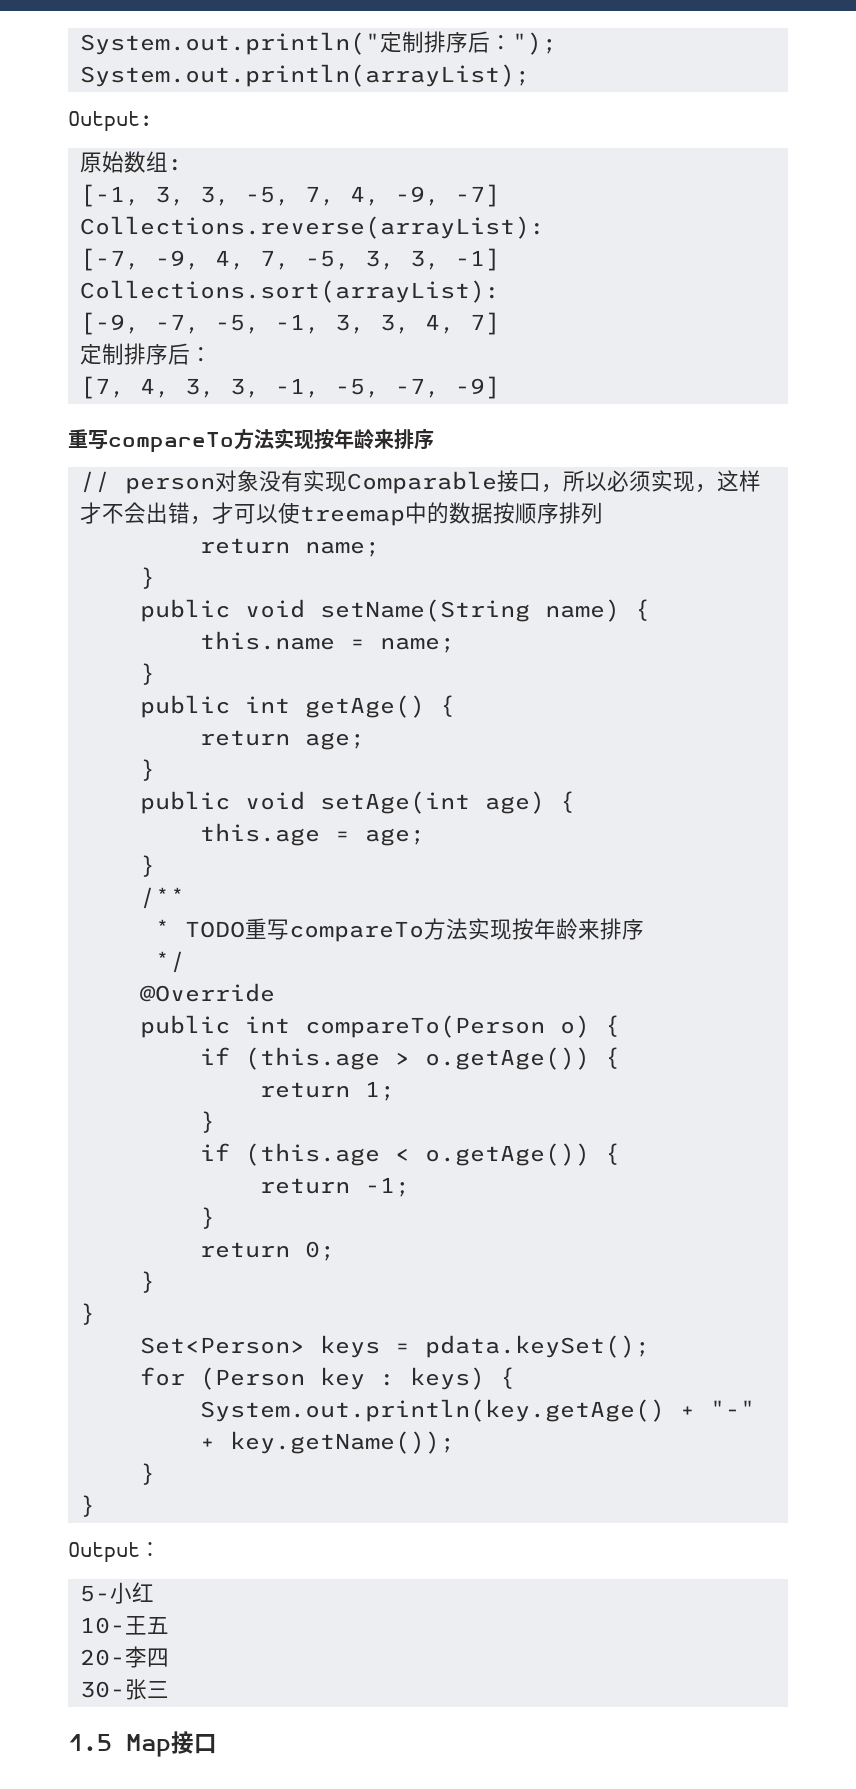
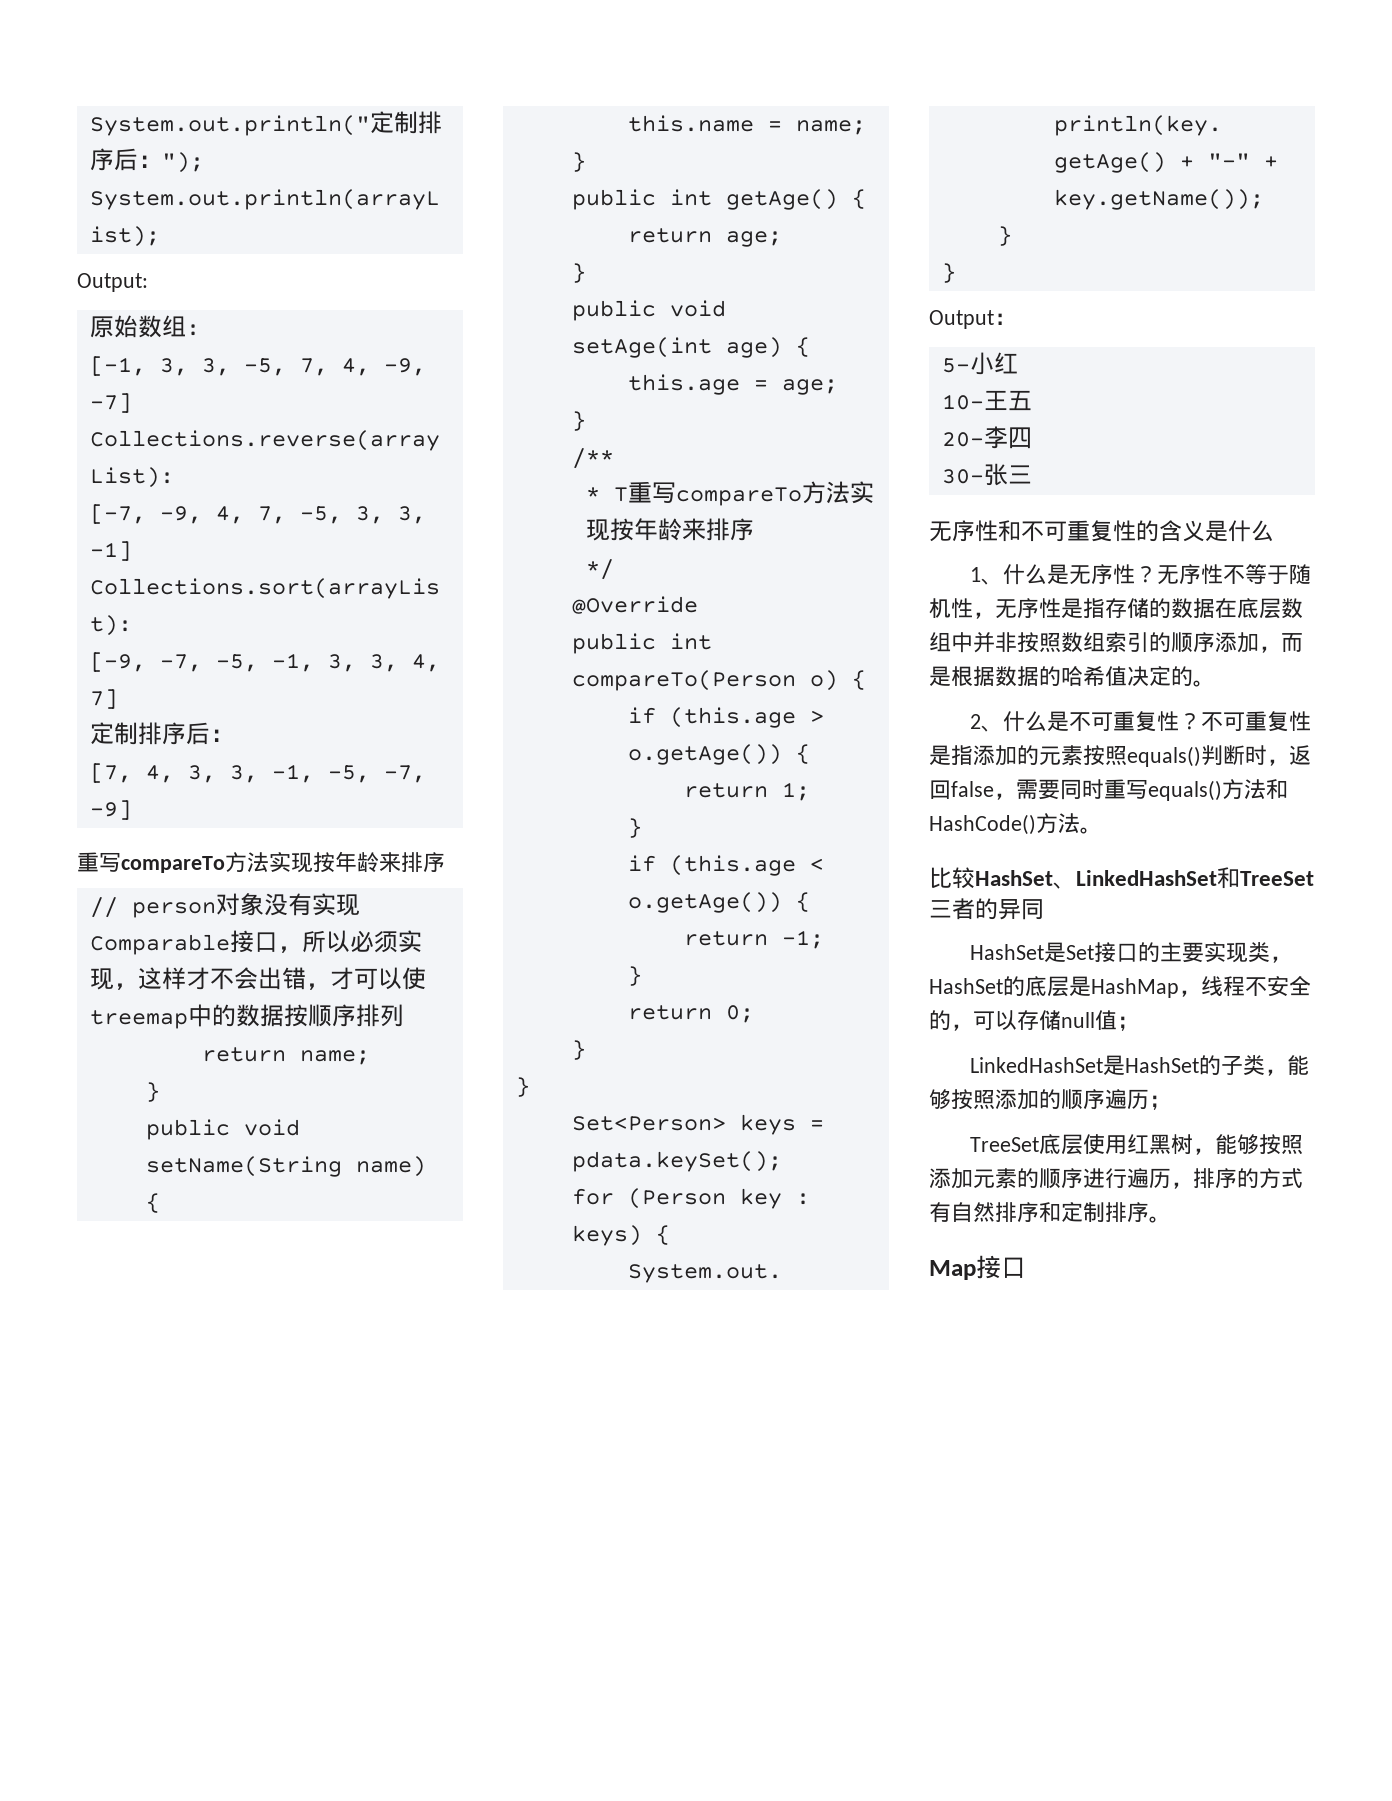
[185,921,245,938] TODO -> [613,487,628,502] T
[68,1734,112,1751] 1.5 -> [929,520,1274,542] [969,564,1311,585] [929,598,1303,619] [929,632,1303,653] [929,666,1215,687] [969,711,1311,732] [929,745,1311,767] [929,779,1288,801] [929,813,1102,835] [929,867,1314,889] [929,898,1044,920] [969,942,1292,963] [929,976,1311,998] [929,1010,1139,1031] [969,1055,1309,1076] [929,1089,1171,1110] [969,1134,1303,1155] [929,1168,1303,1189] [929,1202,1171,1223] 无序性和不可重复性的含义是什么 // 1、什么是无序性？无序性不等于随机性，无序性是指存储的数据在底层数组中并非按照数组索引的顺序添加，而是根据数据的哈希值决定的。 // 2、什么是不可重复性？不可重复性是指添加的元素按照equals()判断时，返回false，需要同时重写equals()方法和HashCode()方法。 // 比较HashSet、LinkedHashSet和TreeSet三者的异同 // HashSet是Set接口的主要实现类，HashSet的底层是HashMap，线程不安全的，可以存储null值； // LinkedHashSet是HashSet的子类，能够按照添加的顺序遍历； // TreeSet底层使用红黑树，能够按照添加元素的顺序进行遍历，排序的方式有自然排序和定制排序。 //

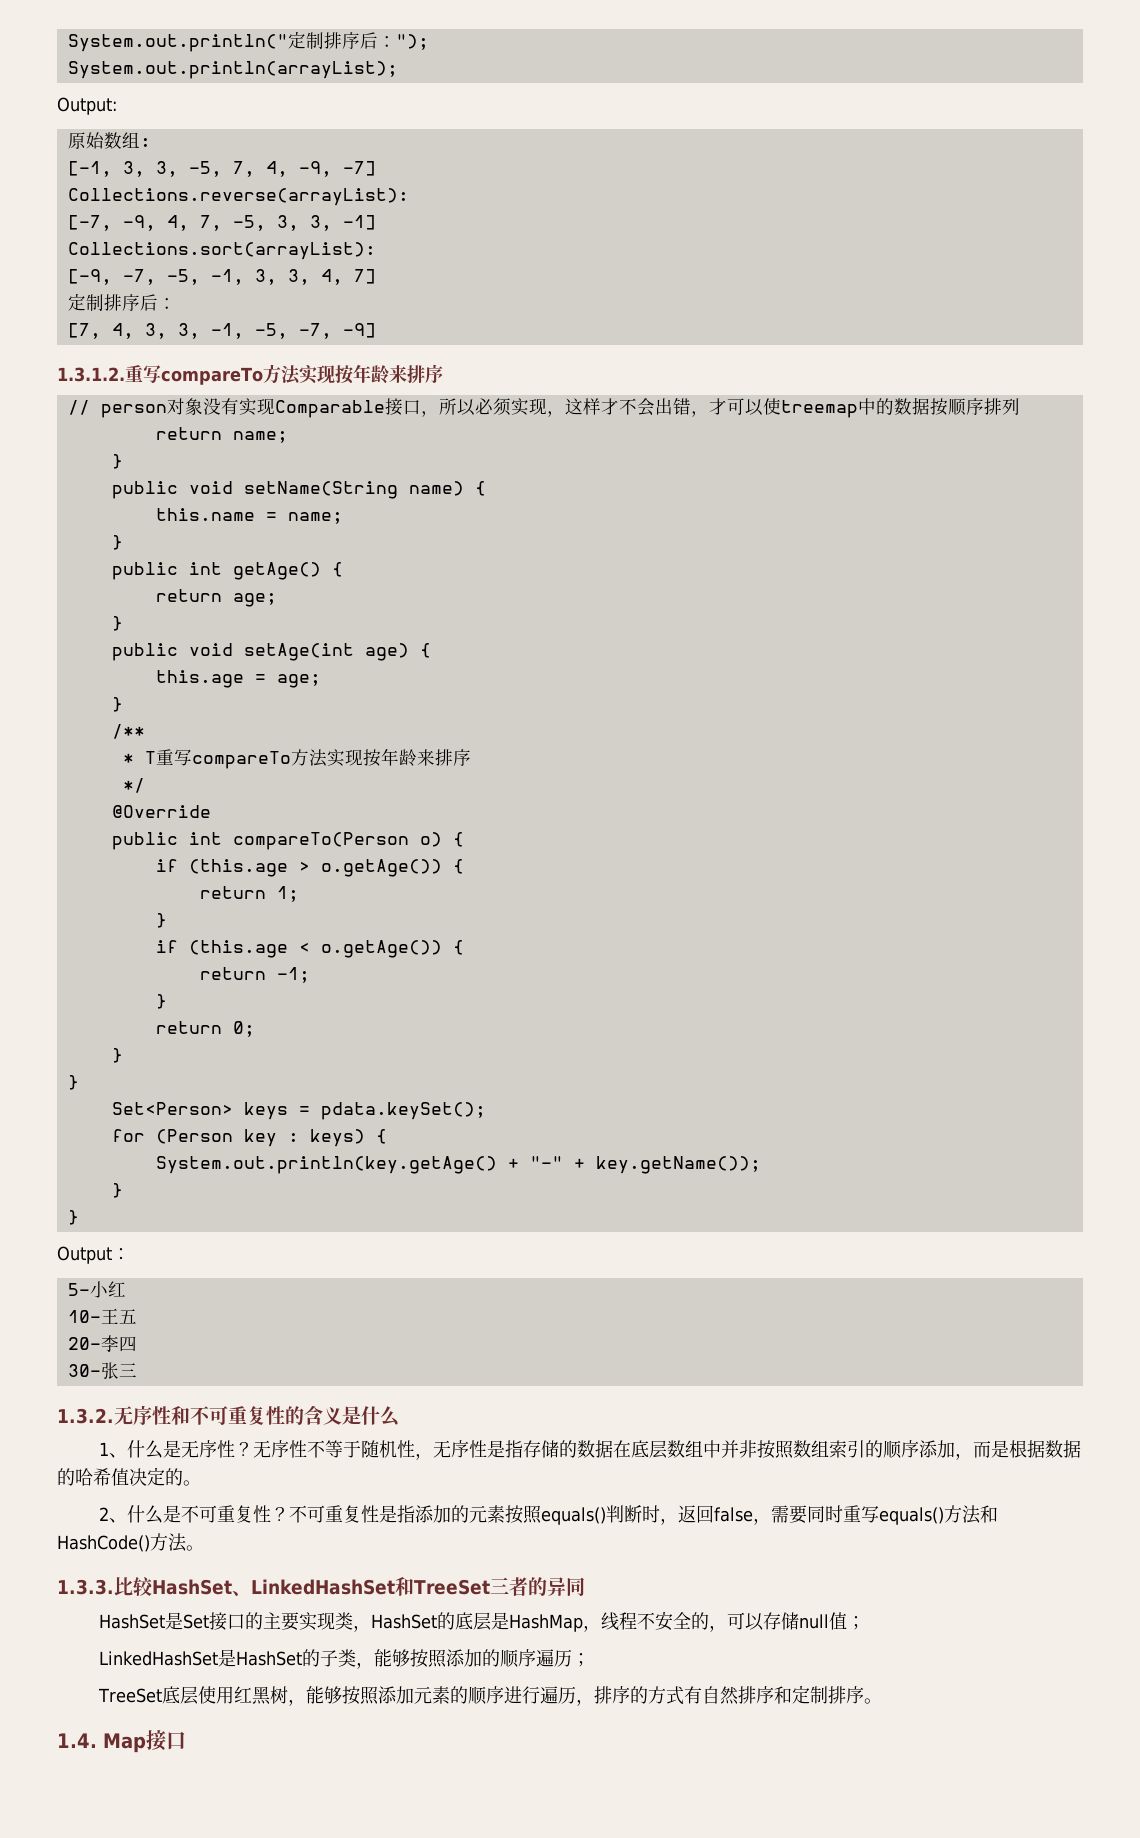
(132, 810) none -> [57,367,125,382] 1.3.1.2.
(1032, 474) none -> [57,1408,114,1424] 1.3.2.
(1102, 830) none -> [57,1579,114,1595] 1.3.3.
(1171, 1219) none -> [57,1733,97,1748] 1.4.

